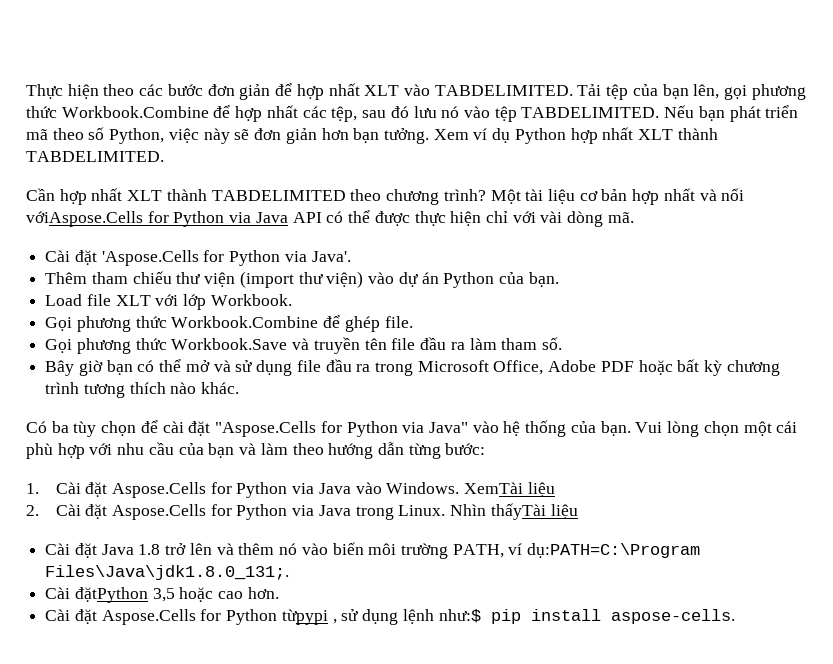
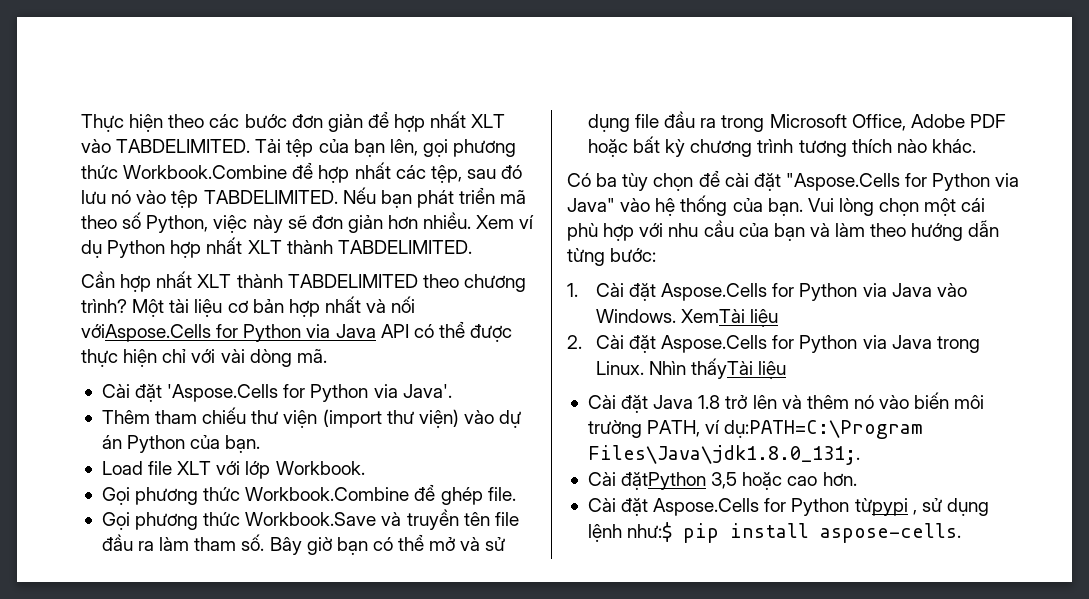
[353,128,429,144] bạn tưởng. -> [423,212,472,229] nhiều.
(562, 343) // -> (265, 542) none

